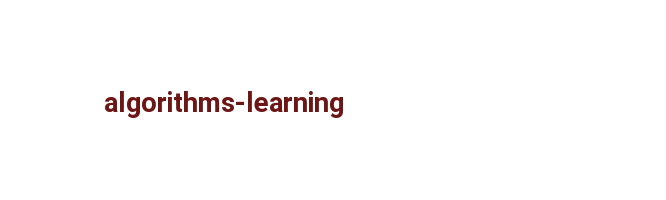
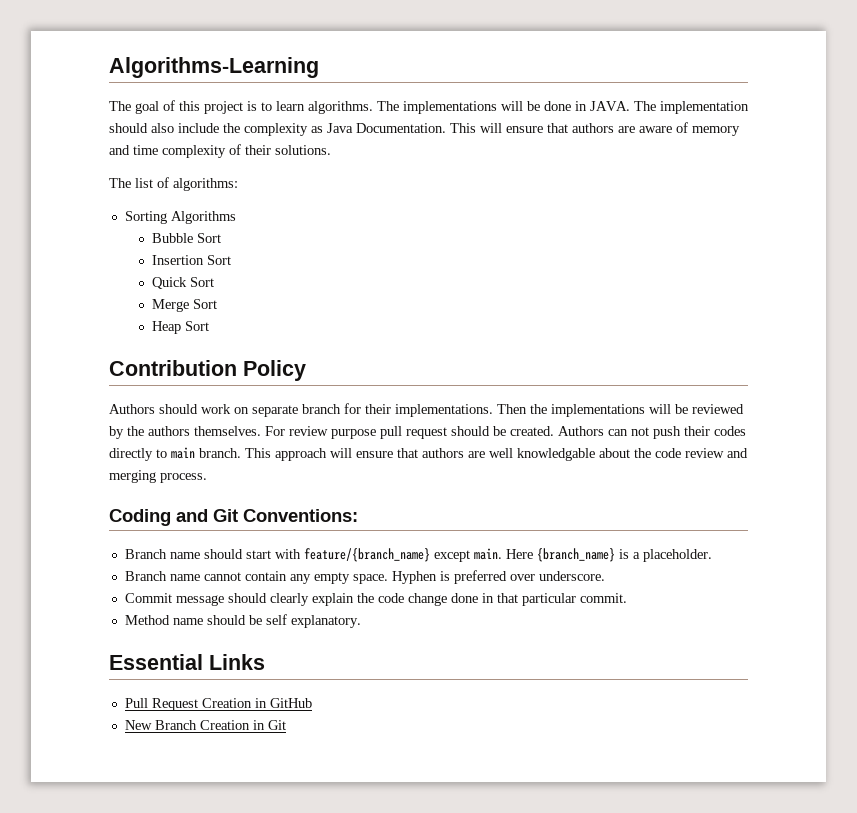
[104,91,344,118] algorithms-learning -> [109,57,319,78] [109,100,749,114] [109,122,740,136] [109,144,331,158] [109,177,238,191] [124,211,236,224] [152,233,222,243] [152,255,232,265] [152,277,215,289] [152,299,218,312] [152,321,210,334] [109,360,306,381] [109,403,744,417] [109,426,746,439] [109,447,748,461] [109,470,207,483] [109,509,358,526] [124,548,712,562] [124,570,605,584] [124,593,627,606] [124,614,361,628] [109,654,265,670] [124,698,312,711] [124,720,286,730] Algorithms-Learning // The goal of this project is to learn algorithms. The implementations will be done in JAVA. The implementation should also include the complexity as Java Documentation. This will ensure that authors are aware of memory and time complexity of their solutions. // The list of algorithms: // Sorting Algorithms // Bubble Sort // Insertion Sort // Quick Sort // Merge Sort // Heap Sort // Contribution Policy // Authors should work on separate branch for their implementations. Then the implementations will be reviewed by the authors themselves. For review purpose pull request should be created. Authors can not push their codes directly to main branch. This approach will ensure that authors are well knowledgable about the code review and merging process. // Coding and Git Conventions: // Branch name should start with feature/{branch_name} except main. Here {branch_name} is a placeholder. // Branch name cannot contain any empty space. Hyphen is preferred over underscore. // Commit message should clearly explain the code change done in that particular commit. // Method name should be self explanatory. // Essential Links // Pull Request Creation in GitHub // New Branch Creation in Git

